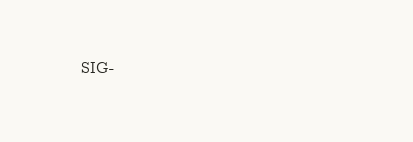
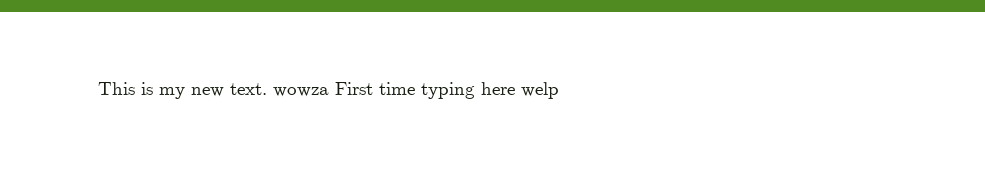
[81,62,114,73] SIG- -> [98,82,559,99] This is my new text. wowza First time typing here welp

